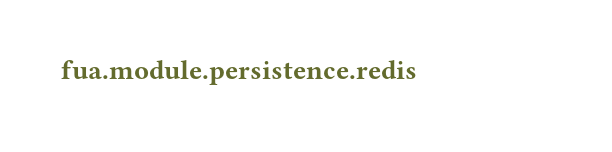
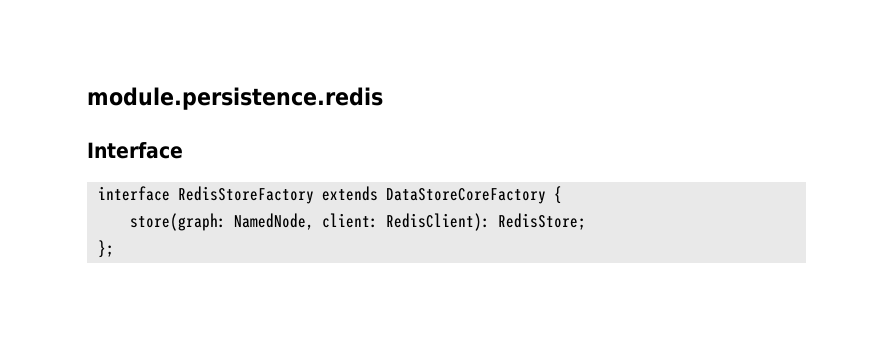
[61,60,417,85] fua.module.persistence.redis -> [87,87,383,110] [87,142,183,159] [97,186,562,204] [129,213,586,231] [97,240,114,258] module.persistence.redis // Interface // interface RedisStoreFactory extends DataStoreCoreFactory { // store(graph: NamedNode, client: RedisClient): RedisStore; // };

